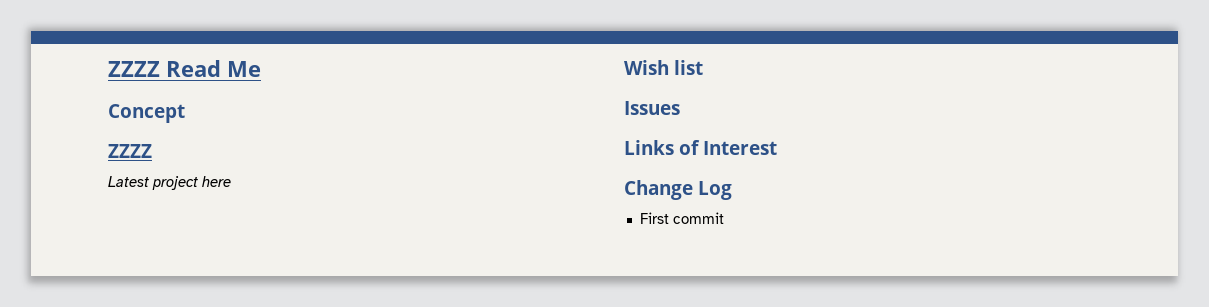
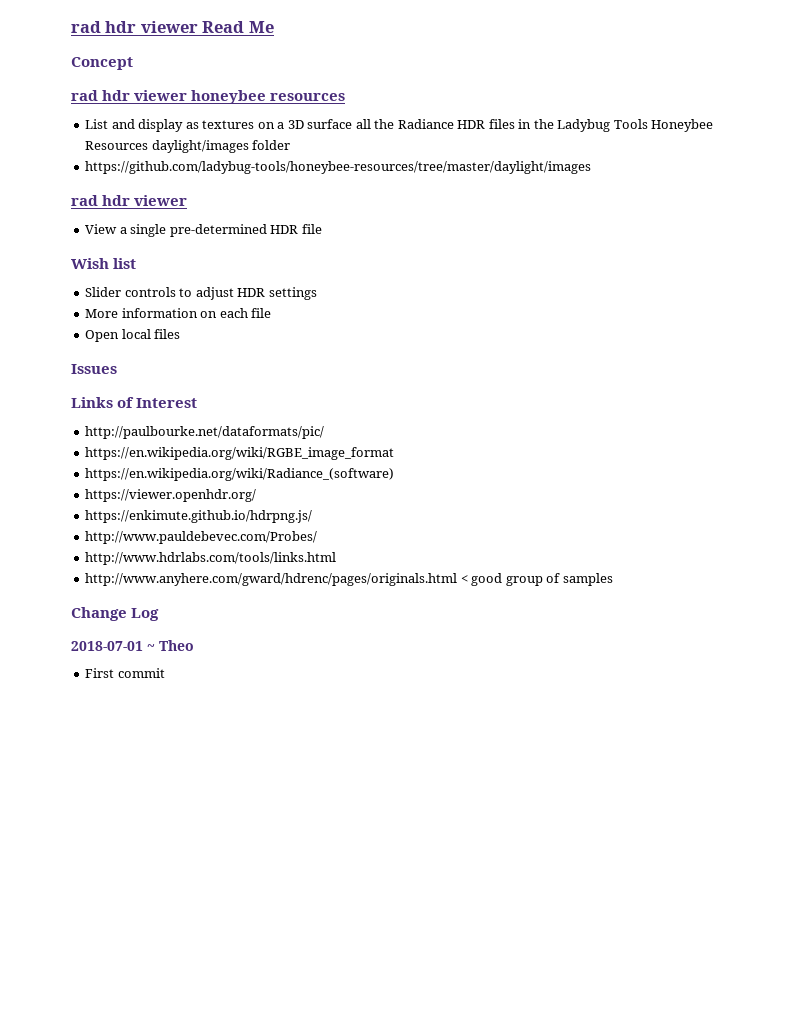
[108,61,160,77] ZZZZ -> [71,21,198,33] rad hdr viewer
[108,144,152,158] [108,176,231,190] [624,60,703,75] [624,101,680,115] [624,140,777,155] ZZZZ // Latest project here // Wish list // Issues // Links of Interest -> [71,90,346,104] [85,119,714,132] [85,140,291,153] [85,161,592,174] [71,195,188,206] [85,224,322,237] [71,258,137,269] [85,287,317,300] [85,308,272,318] [85,329,181,342] [71,364,117,374] [71,397,198,408] [85,426,325,439] [85,447,395,460] [85,468,395,481] [85,489,257,502] [85,510,313,523] [85,531,318,544] [85,552,337,565] [85,573,613,586] rad hdr viewer honeybee resources // List and display as textures on a 3D surface all the Radiance HDR files in the Ladybug Tools Honeybee Resources daylight/images folder // https://github.com/ladybug-tools/honeybee-resources/tree/master/daylight/images // rad hdr viewer // View a single pre-determined HDR file // Wish list // Slider controls to adjust HDR settings // More information on each file // Open local files // Issues // Links of Interest // http://paulbourke.net/dataformats/pic/ // https://en.wikipedia.org/wiki/RGBE_image_format // https://en.wikipedia.org/wiki/Radiance_(software) // https://viewer.openhdr.org/ // https://enkimute.github.io/hdrpng.js/ // http://www.pauldebevec.com/Probes/ // http://www.hdrlabs.com/tools/links.html // http://www.anyhere.com/gward/hdrenc/pages/originals.html < good group of samples
(732, 190) none -> [71,640,194,651] // 2018-07-01 ~ Theo

